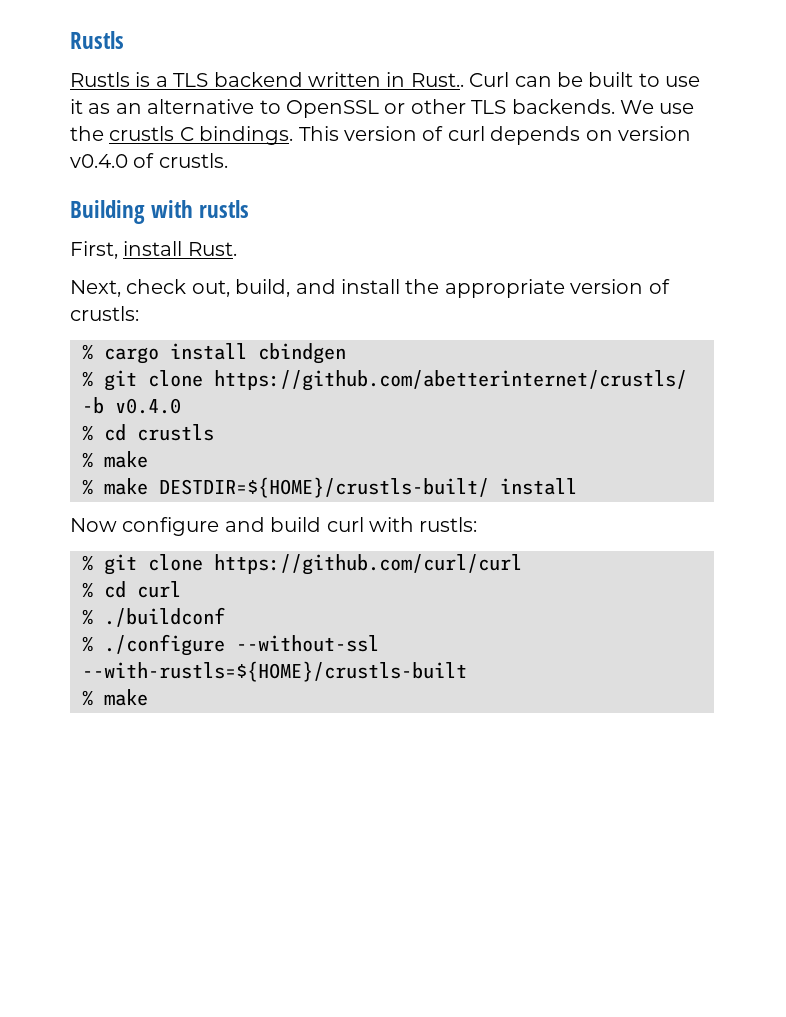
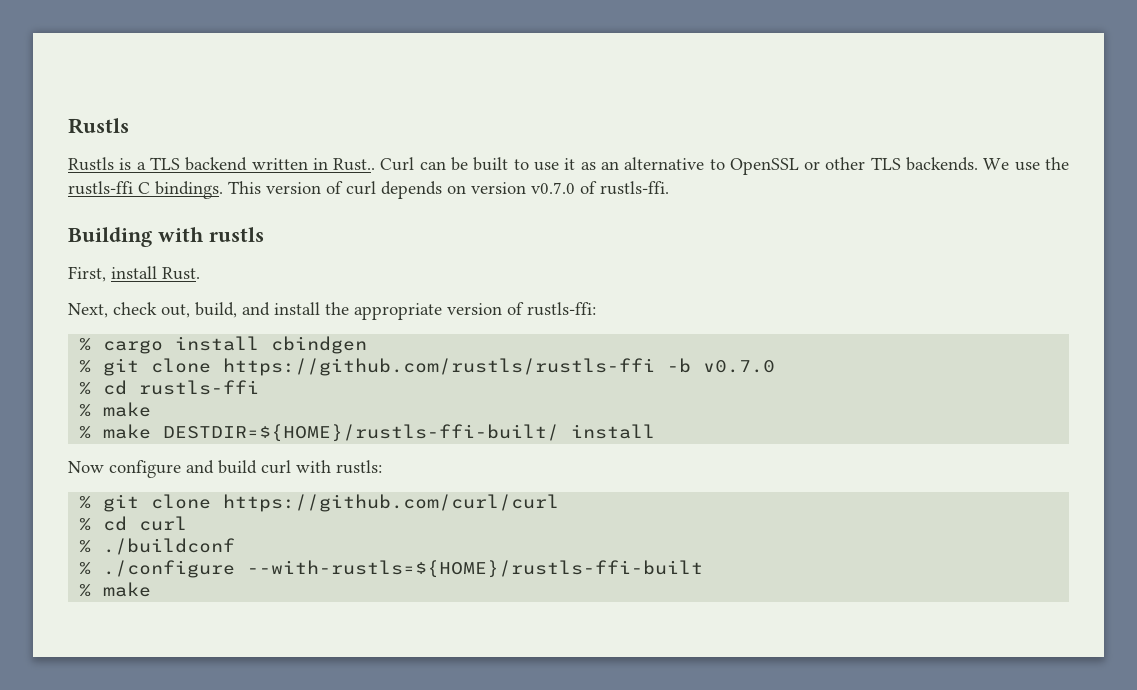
[109,126,175,141] crustls -> [68,181,133,195] rustls-ffi
[70,153,228,168] v0.4.0 of crustls. -> [531,181,669,195] v0.7.0 of rustls-ffi.
[70,306,139,321] crustls: -> [527,302,596,316] rustls-ffi:
[214,370,687,391] [82,397,181,414] [82,424,214,441] https://github.com/abetterinternet/crustls/ -b v0.4.0 // % cd crustls -> [223,358,776,376] [79,380,260,395] https://github.com/rustls/rustls-ffi -b v0.7.0 // % cd rustls-ffi
[159,477,489,498] DESTDIR=${HOME}/crustls-built/ -> [163,424,560,442] DESTDIR=${HOME}/rustls-ffi-built/
[236,635,379,652] [82,661,467,682] --without-ssl --with-rustls=${HOME}/crustls-built -> [247,560,704,578] --with-rustls=${HOME}/rustls-ffi-built

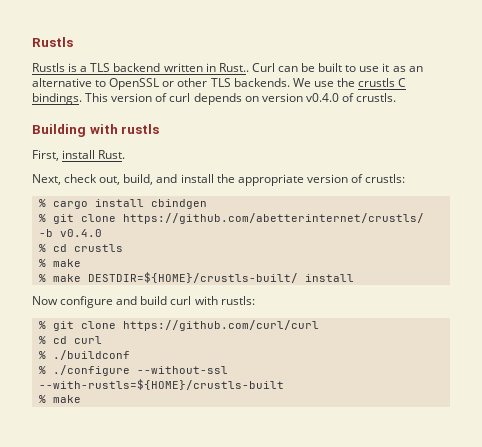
[68,181,133,195] rustls-ffi -> [358,78,396,87] crustls
[531,181,669,195] v0.7.0 of rustls-ffi. -> [305,93,397,102] v0.4.0 of crustls.
[527,302,596,316] rustls-ffi: -> [365,174,406,183] crustls:
[223,358,776,376] [79,380,260,395] https://github.com/rustls/rustls-ffi -b v0.7.0 // % cd rustls-ffi -> [122,213,424,224] [38,229,102,237] [38,244,123,252] https://github.com/abetterinternet/crustls/ -b v0.4.0 // % cd crustls
[163,424,560,442] DESTDIR=${HOME}/rustls-ffi-built/ -> [87,272,298,283] DESTDIR=${HOME}/crustls-built/
[247,560,704,578] --with-rustls=${HOME}/rustls-ffi-built -> [136,366,228,374] [38,379,284,390] --without-ssl --with-rustls=${HOME}/crustls-built

